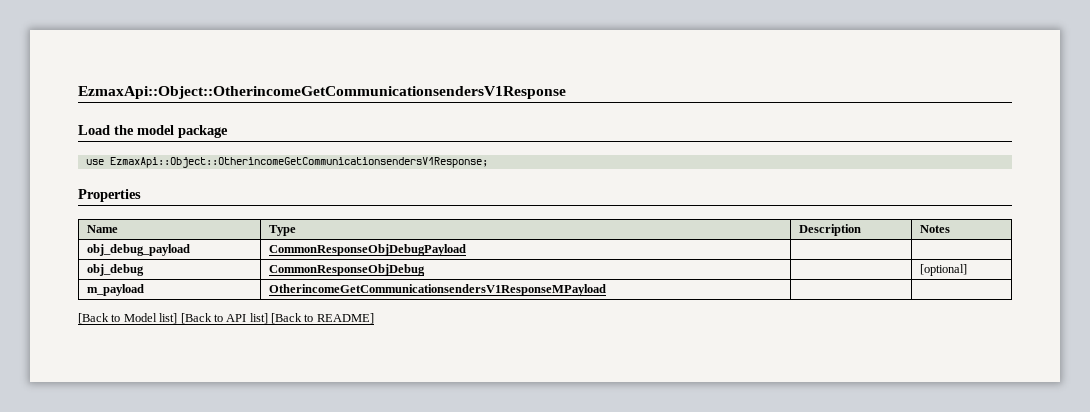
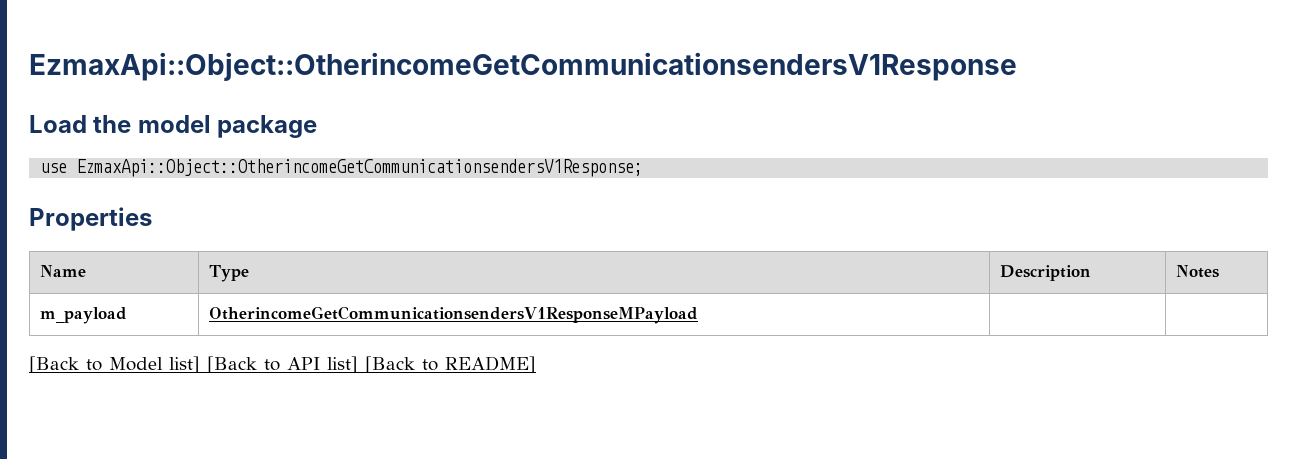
[87,244,191,256] [269,244,467,256] [87,264,145,276] [269,264,426,276] [920,264,968,276] // obj_debug_payload | CommonResponseObjDebugPayload | | // obj_debug | CommonResponseObjDebug | | [optional] -> (1219, 271) none

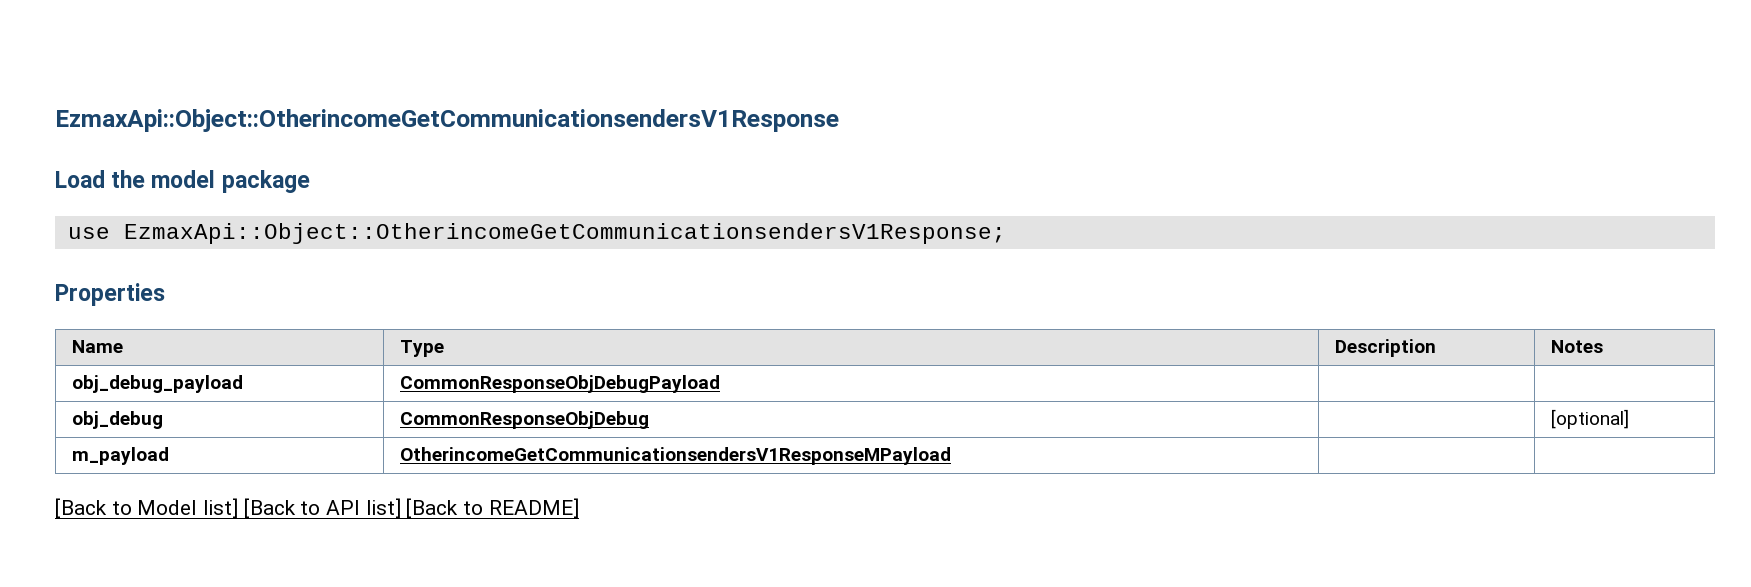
(1219, 271) none -> [71,375,243,393] [399,375,720,393] [71,411,163,429] [399,411,649,429] [1550,409,1629,429] // obj_debug_payload | CommonResponseObjDebugPayload | | // obj_debug | CommonResponseObjDebug | | [optional]

